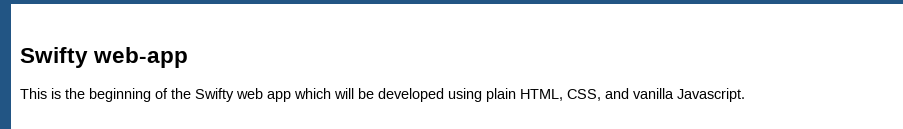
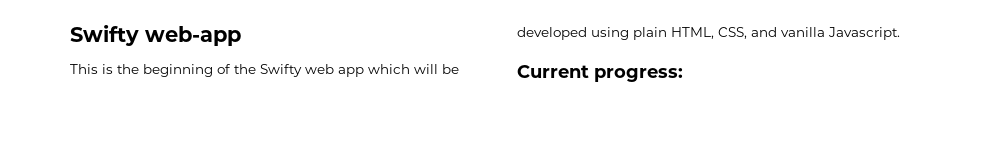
(745, 95) none -> [517,65,683,82] // Current progress:

